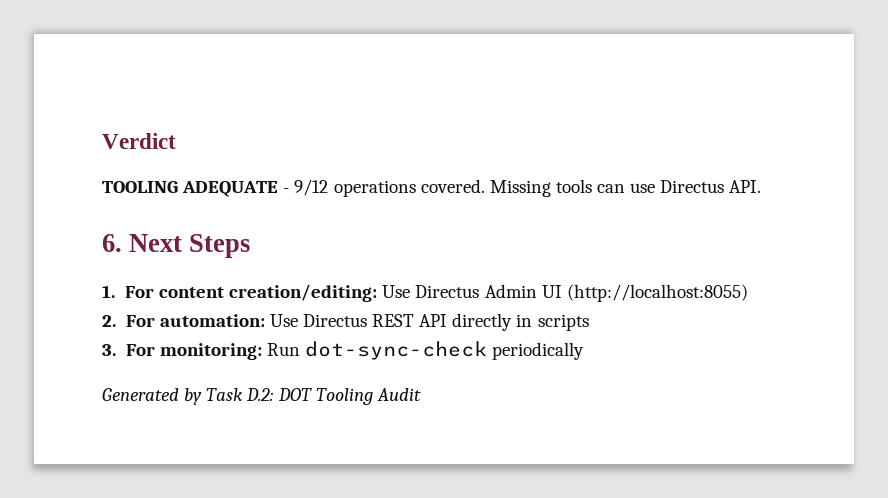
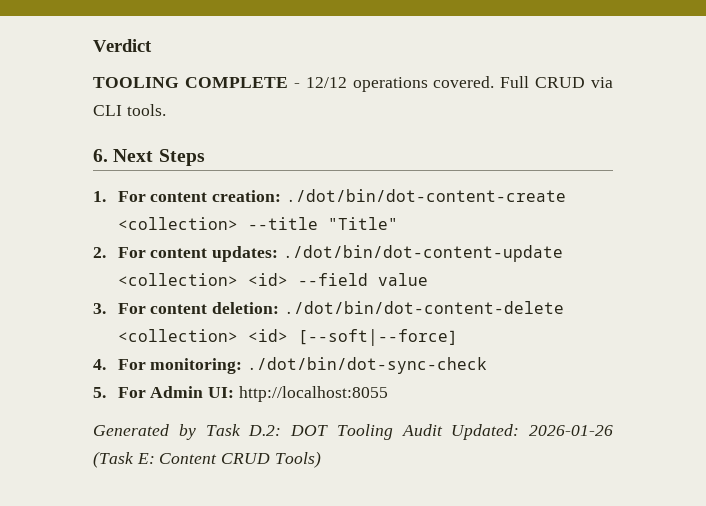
[182,179,762,197] ADEQUATE - 9/12 operations covered. Missing tools can use Directus API. -> [184,76,613,92] [93,104,166,116] COMPLETE - 12/12 operations covered. Full CRUD via CLI tools.
[229,284,748,302] [102,313,589,331] [102,341,585,360] creation/editing: Use Directus Admin UI (http://localhost:8055) // 2. For automation: Use Directus REST API directly in scripts // 3. For monitoring: Run dot-sync-check periodically -> [212,189,566,202] [117,217,398,230] [93,245,563,262] [117,273,428,286] [93,301,564,314] [117,329,458,346] [93,357,488,374] [93,386,388,402] creation: ./dot/bin/dot-content-create <collection> --title "Title" // 2. For content updates: ./dot/bin/dot-content-update <collection> <id> --field value // 3. For content deletion: ./dot/bin/dot-content-delete <collection> <id> [--soft|--force] // 4. For monitoring: ./dot/bin/dot-sync-check // 5. For Admin UI: http://localhost:8055
(421, 394) none -> [451,424,613,440] [93,451,321,468] Updated: 2026-01-26 (Task E: Content CRUD Tools)

